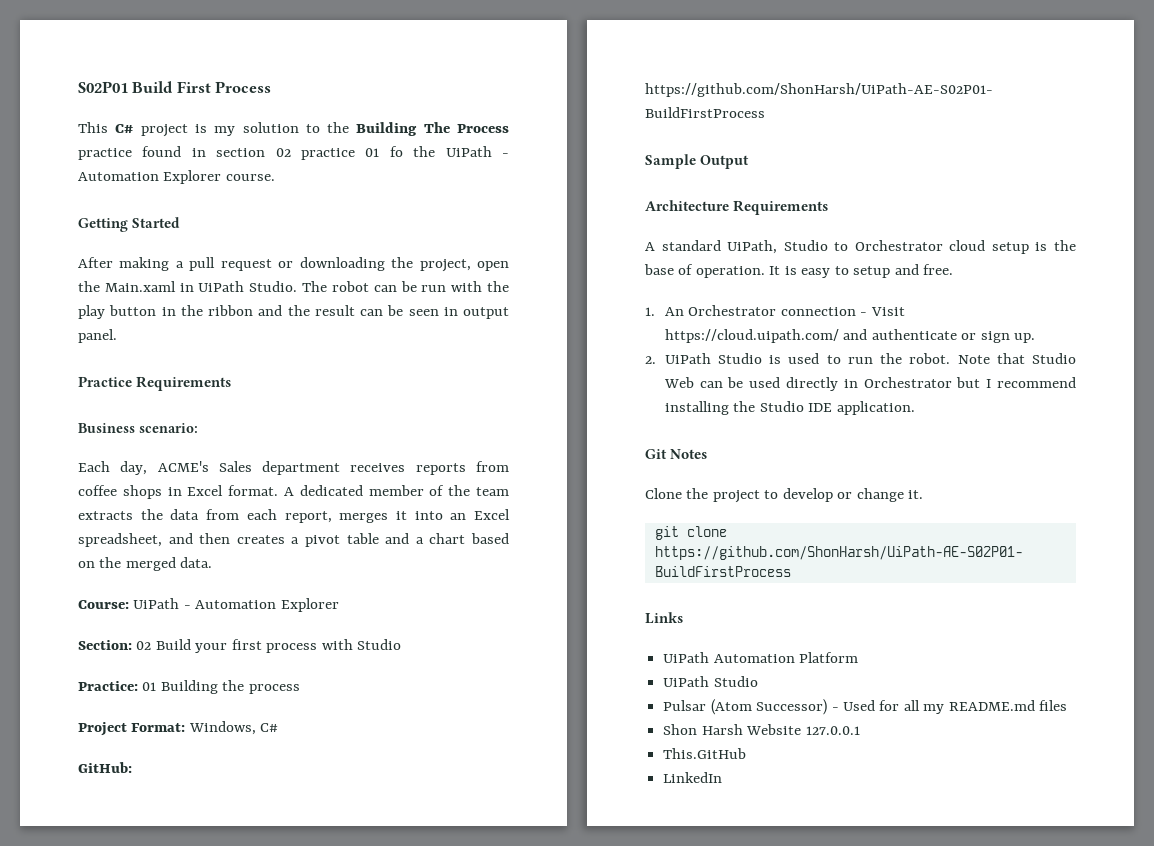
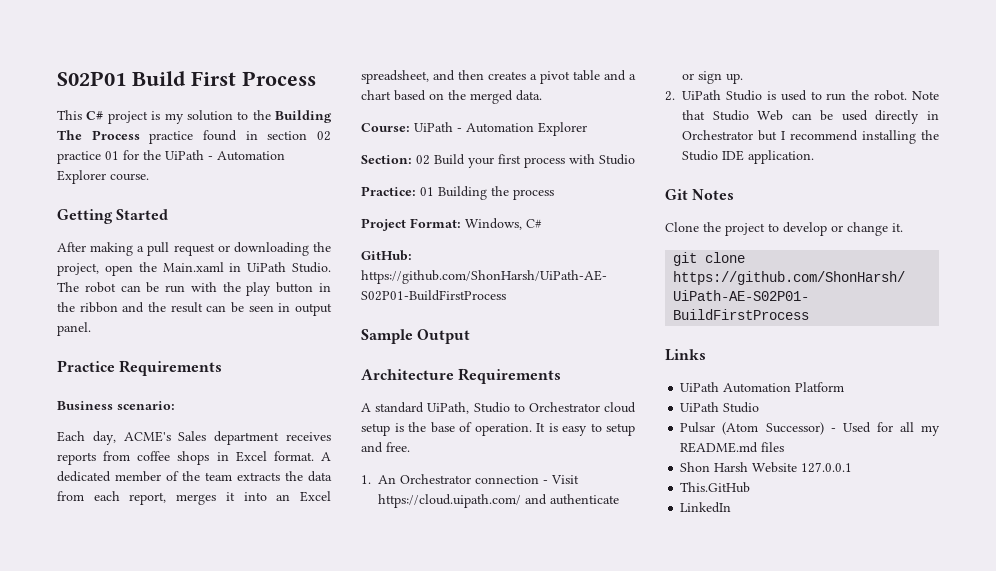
[389,146,403,157] fo -> [123,150,139,160] for

